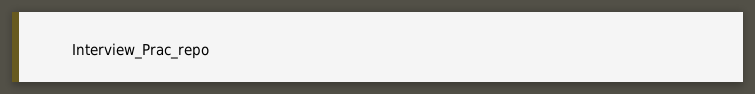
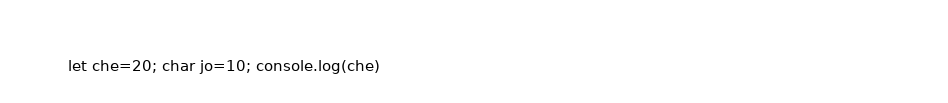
[72,43,209,59] Interview_Prac_repo -> [68,60,380,74] let che=20; char jo=10; console.log(che)

